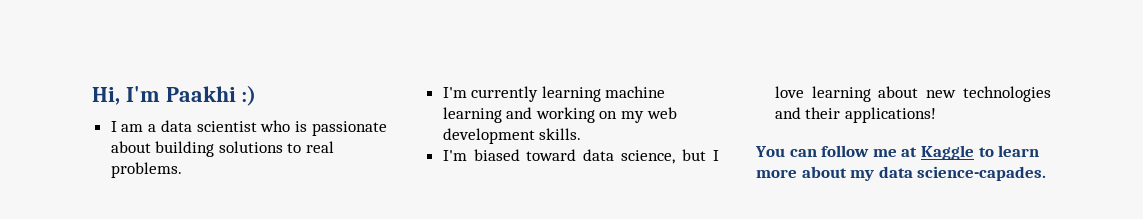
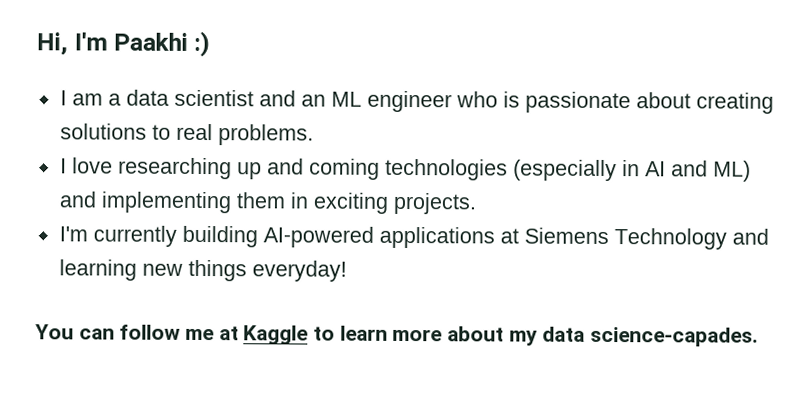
(257, 126) none -> [258,90,452,113] and an ML engineer
[155,141,215,157] building -> [695,92,774,114] creating
[442,86,666,102] [442,107,677,123] [442,128,582,144] [442,149,719,164] [774,86,1051,102] [774,107,936,123] I'm currently learning machine learning and working on my web development skills. // I'm biased toward data science, but I love learning about new technologies and their applications! -> [59,157,751,182] [58,191,477,215] [58,225,769,250] [58,259,347,282] I love researching up and coming technologies (especially in AI and ML) and implementing them in exciting projects. // I'm currently building AI-powered applications at Siemens Technology and learning new things everyday!

